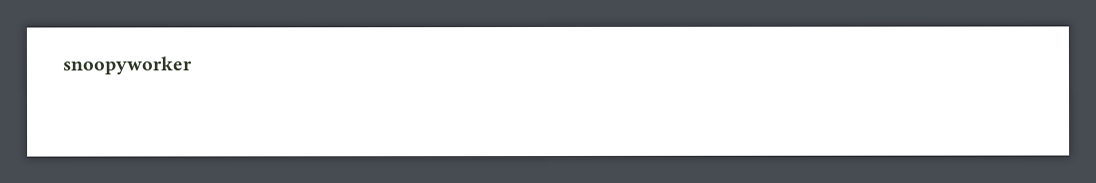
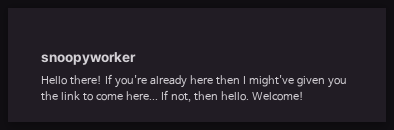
(192, 65) none -> [41,74,347,88] [41,90,304,102] // Hello there! If you're already here then I might've given you the link to come here... If not, then hello. Welcome!

